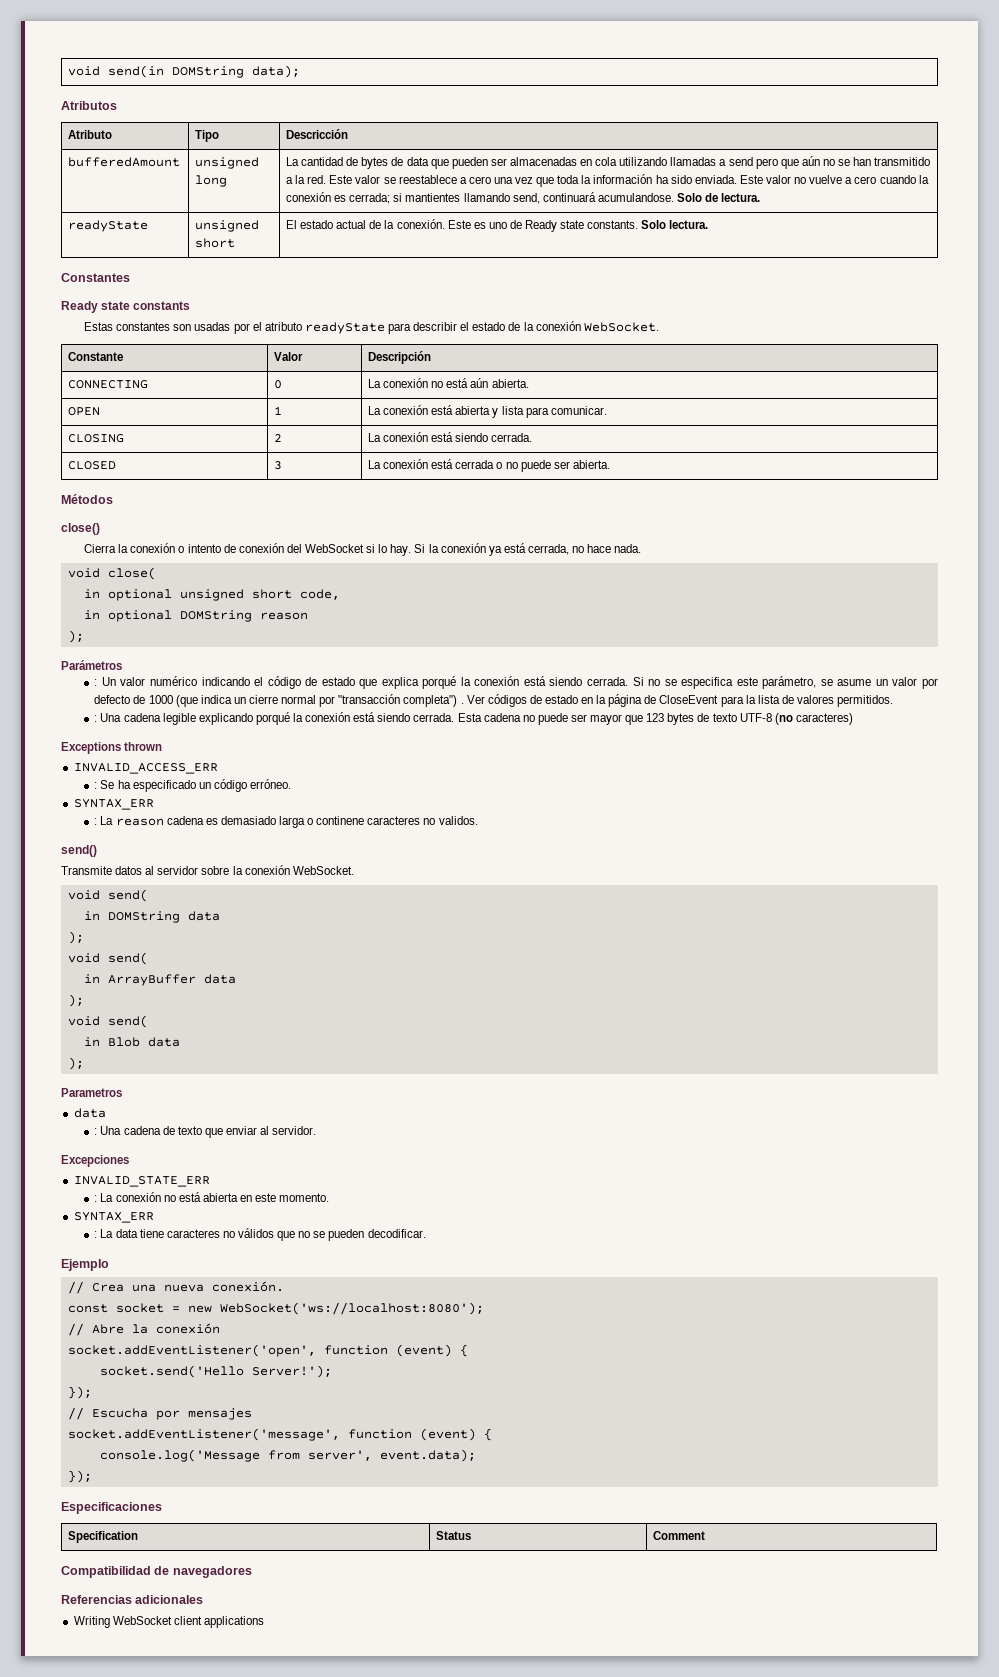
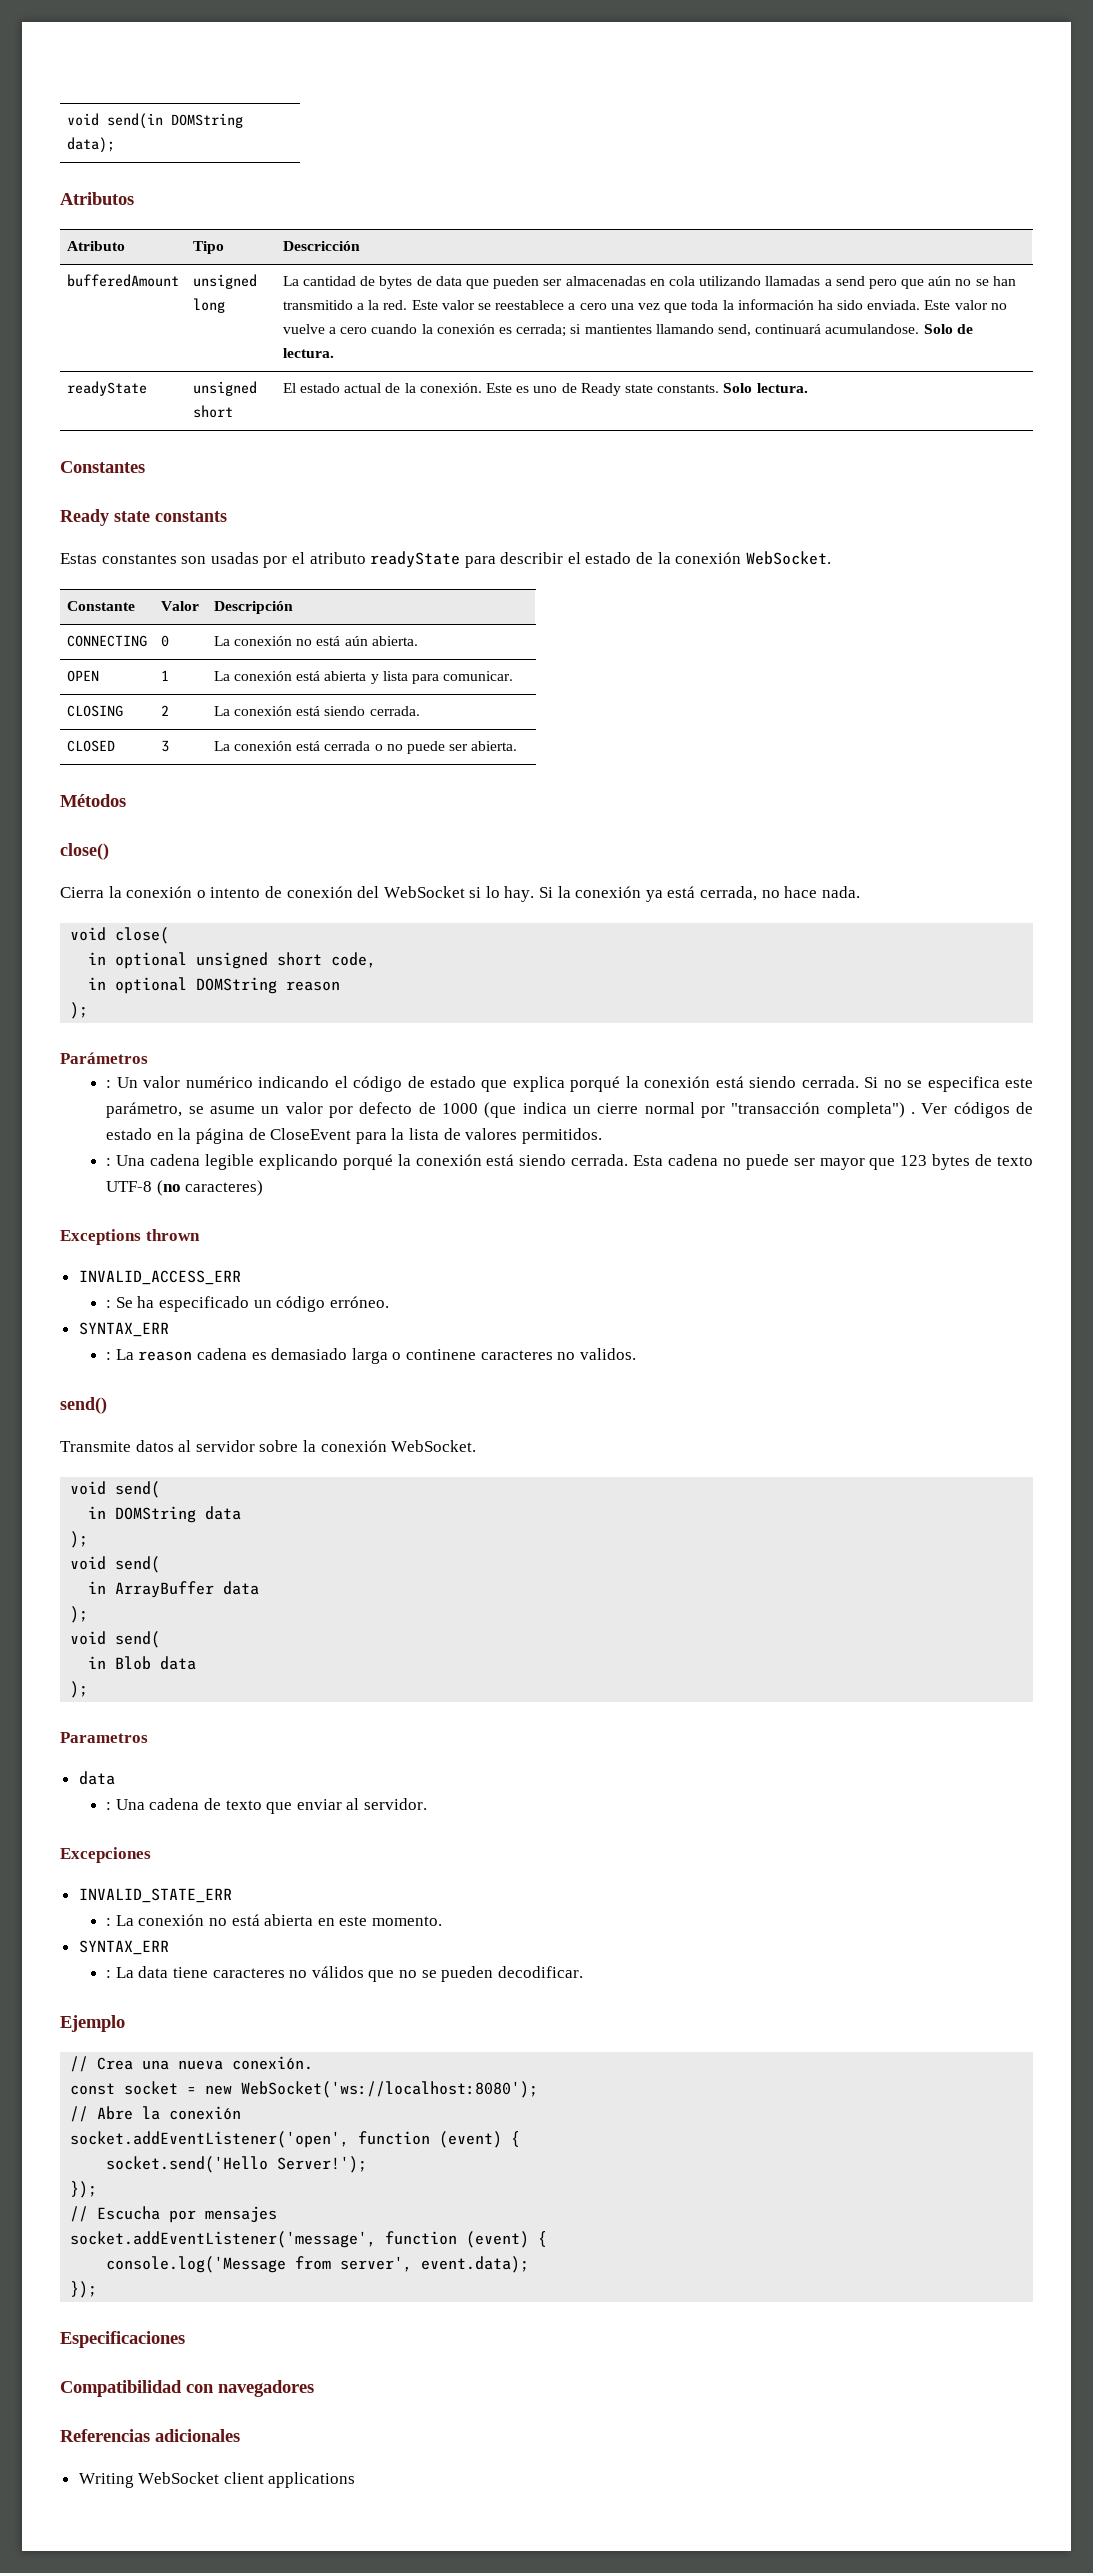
[68,1531,139,1543] [436,1531,472,1540] [653,1531,706,1540] // Specification | Status | Comment -> (185, 2339) none
[154,1566,170,1575] de -> [186,2384,214,2393] con

